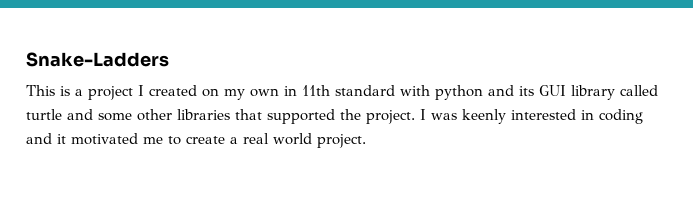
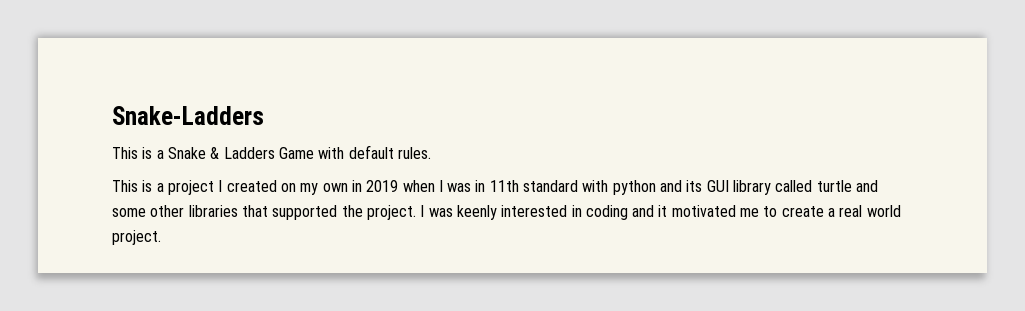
(169, 59) none -> [112,145,431,159] // This is a Snake & Ladders Game with default rules.
(297, 91) none -> [366,180,486,192] 2019 when I was in

